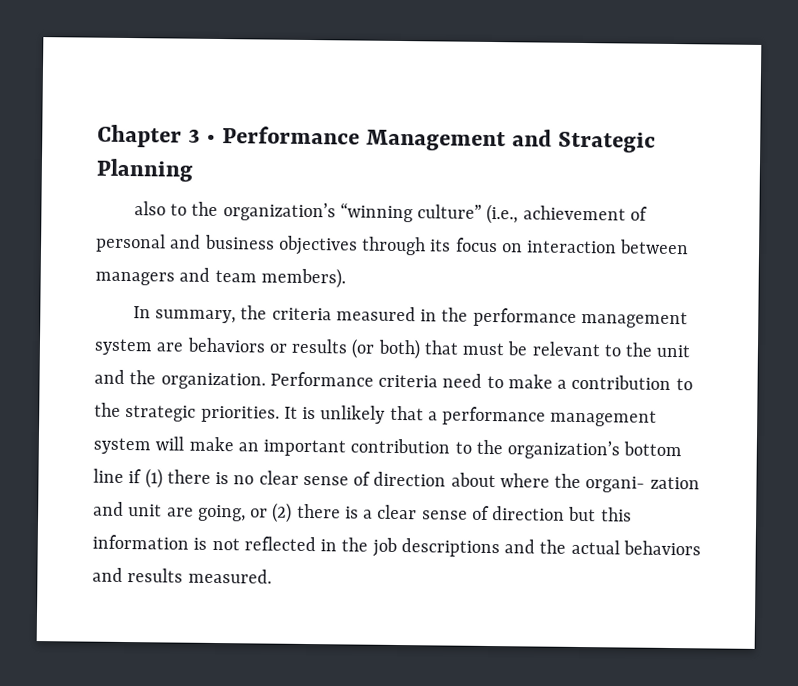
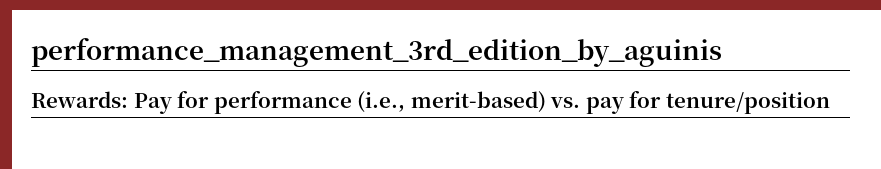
[97,124,657,153] [96,158,194,182] [133,201,648,225] [95,233,690,256] [95,267,346,289] [132,305,688,329] [94,337,691,360] [94,369,693,391] [94,402,658,427] [93,436,683,460] [93,468,700,493] [93,501,632,523] [92,534,701,558] [92,567,272,584] Chapter 3 • Performance Management and Strategic Planning // also to the organization’s “winning culture” (i.e., achievement of personal and business objectives through its focus on interaction between managers and team members). // In summary, the criteria measured in the performance management system are behaviors or results (or both) that must be relevant to the unit and the organization. Performance criteria need to make a contribution to the strategic priorities. It is unlikely that a performance management system will make an important contribution to the organization’s bottom line if (1) there is no clear sense of direction about where the organi- zation and unit are going, or (2) there is a clear sense of direction but this information is not reflected in the job descriptions and the actual behaviors and results measured. -> [31,38,722,67] [31,91,830,114] performance_management_3rd_edition_by_aguinis // Rewards: Pay for performance (i.e., merit-based) vs. pay for tenure/position

